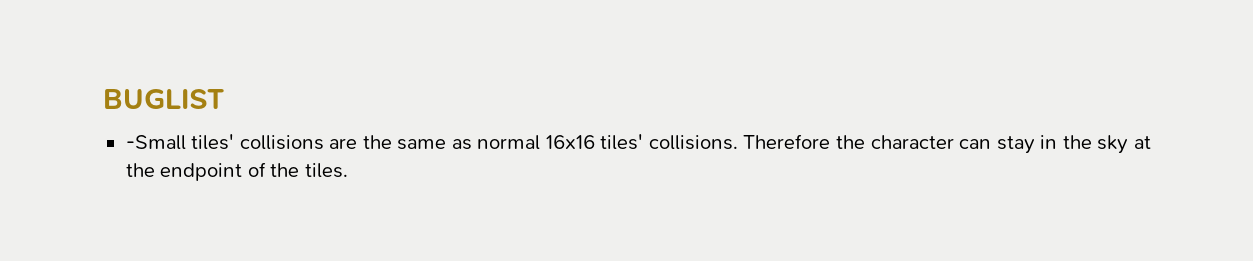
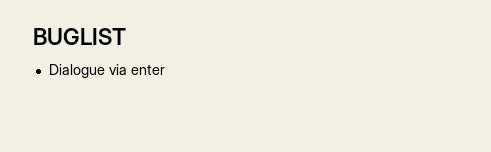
[125,134,1151,154] [125,162,348,181] -Small tiles' collisions are the same as normal 16x16 tiles' collisions. Therefore the character can stay in the sky at the endpoint of the tiles. -> [48,64,165,78] Dialogue via enter

